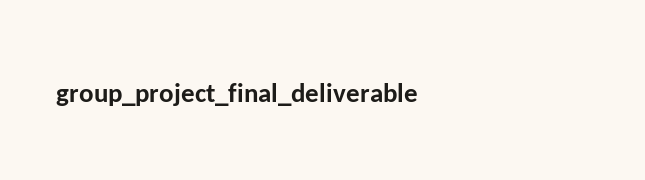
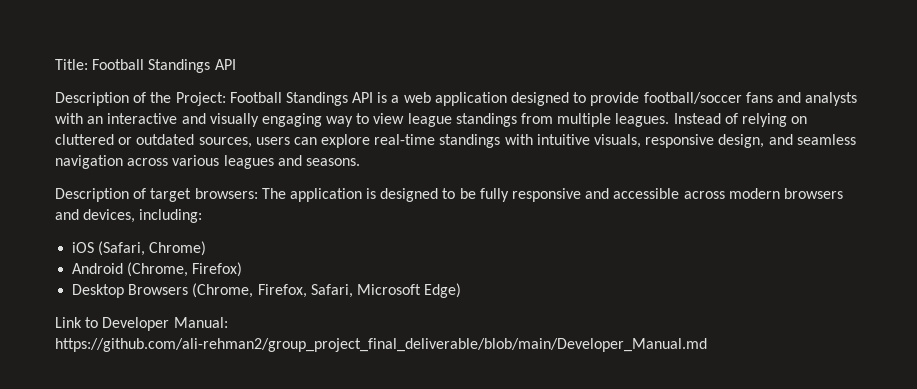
[56,83,418,106] group_project_final_deliverable -> [55,59,236,73] [55,92,858,106] [55,113,808,127] [55,134,856,148] [55,155,360,169] [55,188,843,202] [55,209,203,223] [72,241,207,256] [72,262,243,277] [72,283,462,298] [55,317,228,331] [55,338,707,352] Title: Football Standings API // Description of the Project: Football Standings API is a web application designed to provide football/soccer fans and analysts with an interactive and visually engaging way to view league standings from multiple leagues. Instead of relying on cluttered or outdated sources, users can explore real-time standings with intuitive visuals, responsive design, and seamless navigation across various leagues and seasons. // Description of target browsers: The application is designed to be fully responsive and accessible across modern browsers and devices, including: // iOS (Safari, Chrome) // Android (Chrome, Firefox) // Desktop Browsers (Chrome, Firefox, Safari, Microsoft Edge) // Link to Developer Manual: https://github.com/ali-rehman2/group_project_final_deliverable/blob/main/Developer_Manual.md

